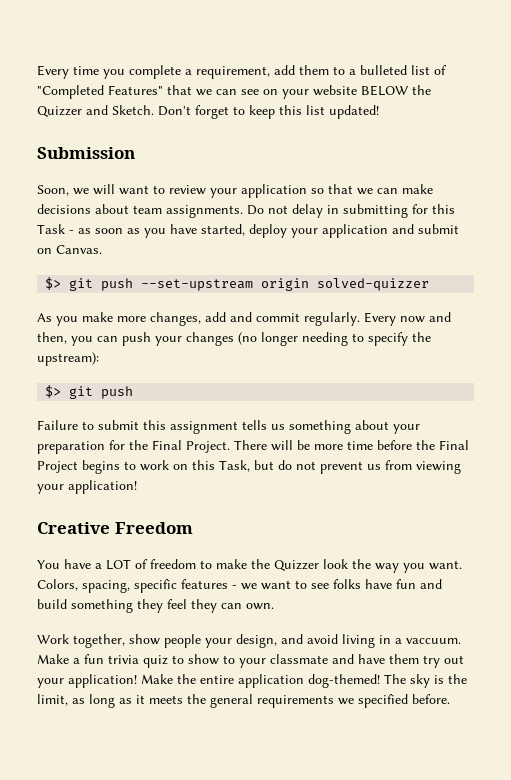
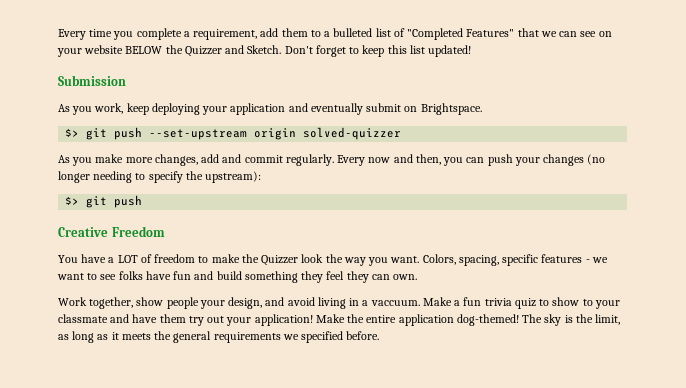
[37,184,433,198] [37,204,455,218] [37,224,287,238] Soon, we will want to review your application so that we can make decisions about team assignments. Do not delay in submitting for this Task - as soon as you have started, deploy -> [58,103,200,115] As you work, keep deploying
(414, 229) none -> [310,103,363,115] eventually
[56,245,102,254] Canvas. -> [420,103,482,115] Brightspace.
[37,420,420,434] [37,440,469,454] [37,460,461,474] [37,480,137,494] // Failure to submit this assignment tells us something about your preparation for the Final Project. There will be more time before the Final Project begins to work on this Task, but do not prevent us from viewing your application! -> (143, 201) none

